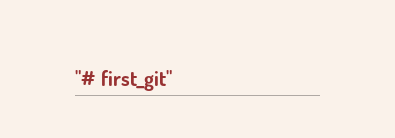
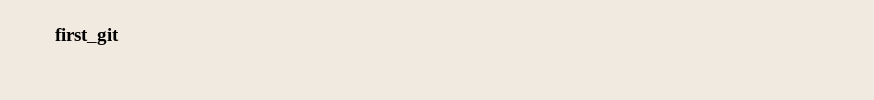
[75,70,172,91] "# first_git" -> [55,28,119,45] first_git

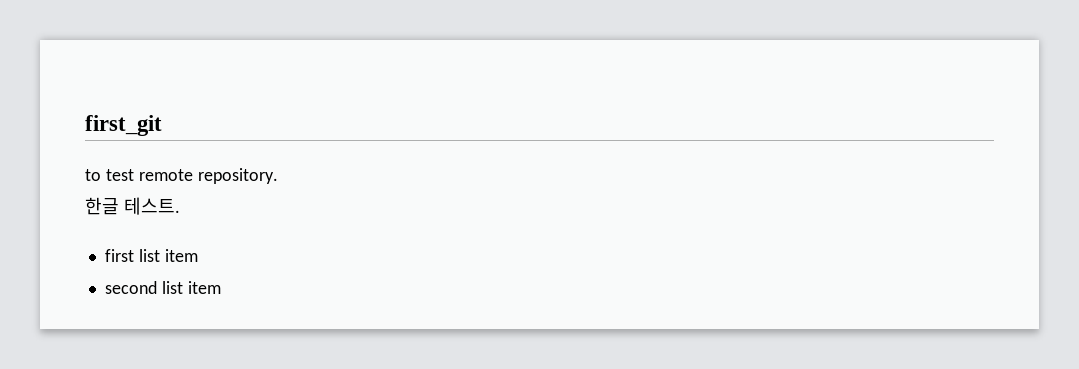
(119, 36) none -> [85,168,278,184] [85,197,180,215] [104,249,198,262] [104,281,221,294] // to test remote repository. // 한글 테스트. // first list item // second list item

